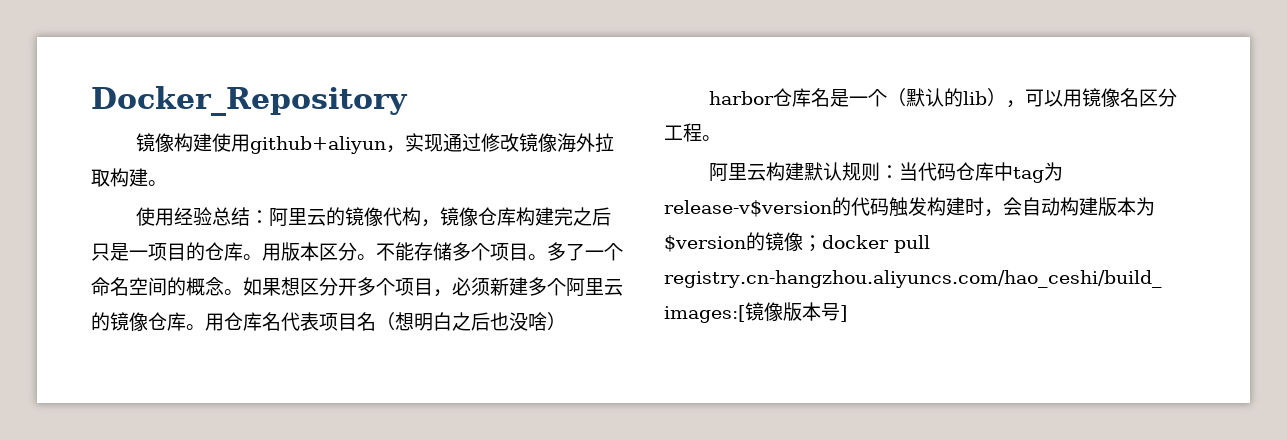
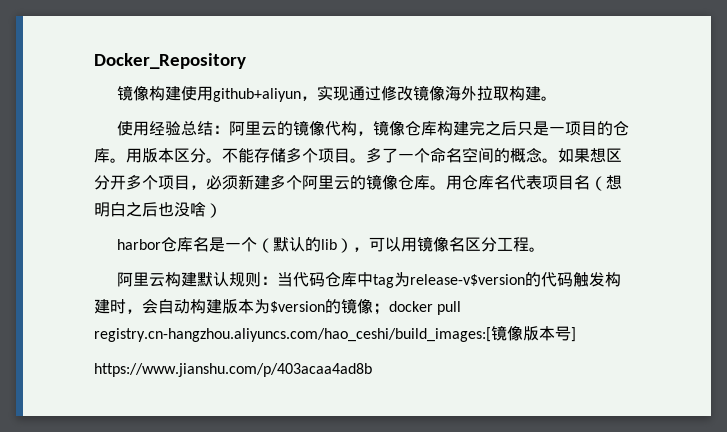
(847, 313) none -> [94,363,372,377] // https://www.jianshu.com/p/403acaa4ad8b

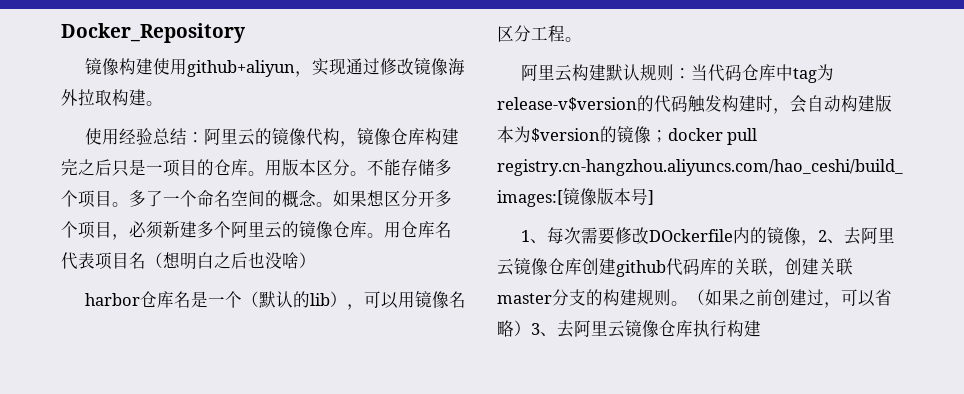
[94,363,372,377] https://www.jianshu.com/p/403acaa4ad8b -> [520,226,895,246] [497,257,853,277] [497,289,892,308] [497,319,761,338] 1、每次需要修改DOckerfile内的镜像，2、去阿里云镜像仓库创建github代码库的关联，创建关联master分支的构建规则。（如果之前创建过，可以省略）3、去阿里云镜像仓库执行构建

